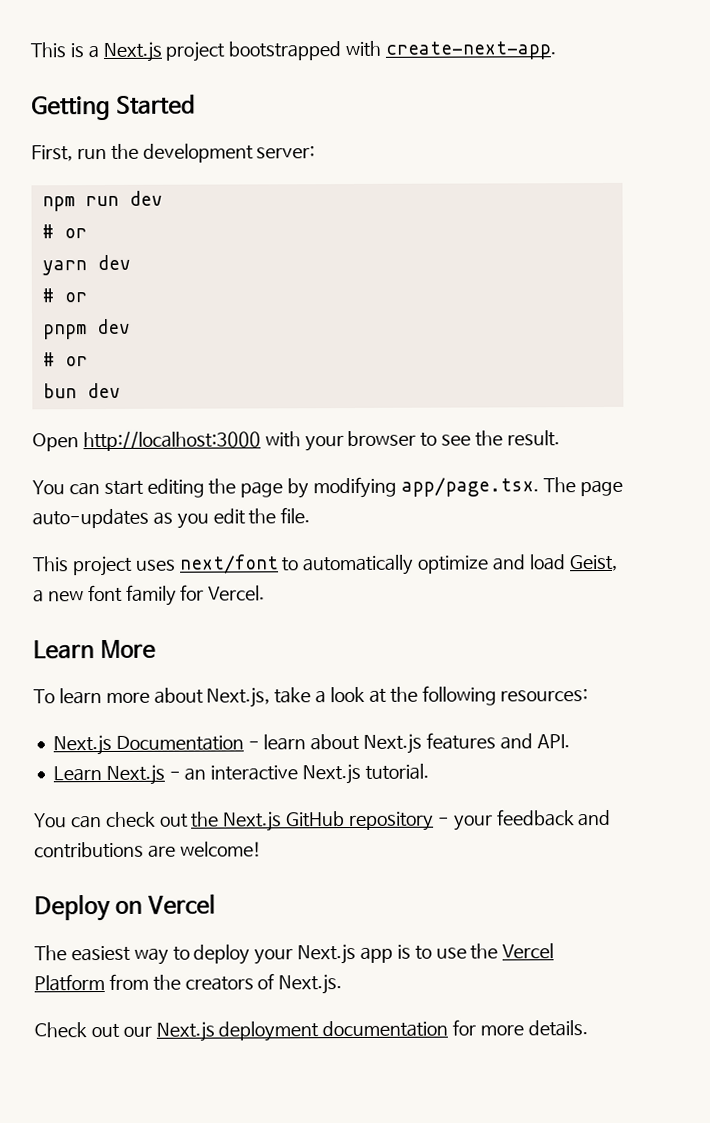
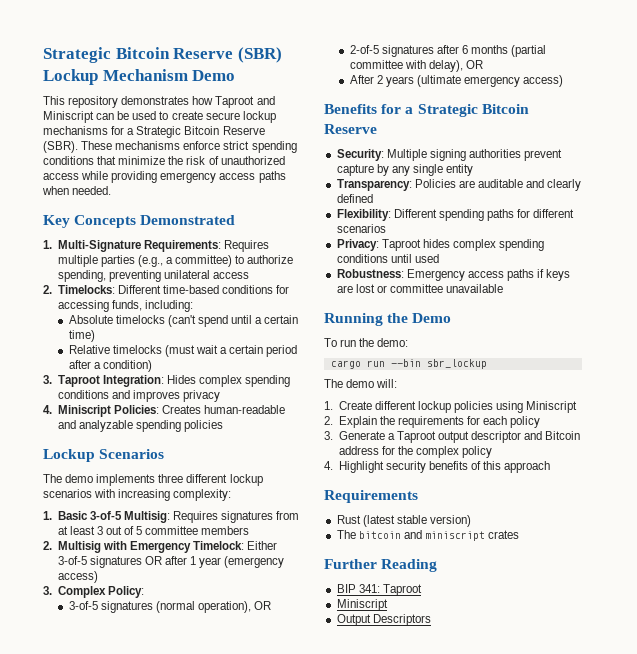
[30,40,557,63] [31,94,197,121] [31,143,316,163] [41,190,163,212] [41,224,87,239] [41,254,131,276] [41,288,87,303] [42,318,131,340] [42,352,88,367] [42,382,121,399] [32,430,560,452] [32,476,623,499] [32,507,311,529] [32,554,618,577] [33,584,266,606] [33,639,157,660] [33,685,589,708] [52,732,570,756] [52,763,429,786] [34,809,612,832] [34,841,262,859] [34,893,217,922] [34,943,555,965] [34,973,343,995] [34,1019,588,1042] This is a Next.js project bootstrapped with create-next-app. // Getting Started // First, run the development server: // npm run dev // # or // yarn dev // # or // pnpm dev // # or // bun dev // Open http://localhost:3000 with your browser to see the result. // You can start editing the page by modifying app/page.tsx. The page auto-updates as you edit the file. // This project uses next/font to automatically optimize and load Geist, a new font family for Vercel. // Learn More // To learn more about Next.js, take a look at the following resources: // Next.js Documentation - learn about Next.js features and API. // Learn Next.js - an interactive Next.js tutorial. // You can check out the Next.js GitHub repository - your feedback and contributions are welcome! // Deploy on Vercel // The easiest way to deploy your Next.js app is to use the Vercel Platform from the creators of Next.js. // Check out our Next.js deployment documentation for more details. -> [43,47,282,63] [43,69,236,85] [43,96,275,108] [43,111,276,123] [43,126,265,138] [43,141,297,153] [43,156,285,165] [43,171,286,183] [42,186,112,195] [43,215,236,228] [43,240,269,252] [57,255,294,267] [57,270,250,282] [43,285,290,294] [57,300,193,312] [68,315,299,327] [68,330,95,342] [68,345,298,357] [68,360,152,372] [43,375,291,387] [57,390,221,402] [43,405,286,417] [57,420,224,432] [43,449,165,462] [43,474,263,486] [43,489,232,501] [43,511,300,523] [57,526,250,535] [43,541,278,553] [57,556,285,568] [57,571,98,583] [43,586,144,598] [68,601,272,613] [349,45,547,57] [349,60,484,72] [349,75,564,87] [324,104,529,117] [324,124,377,134] [336,149,563,161] [336,164,474,176] [336,179,582,191] [336,194,373,203] [336,209,575,221] [336,224,386,233] [336,239,545,251] [336,254,439,263] [336,269,571,281] [336,284,504,293] [324,313,452,326] [324,338,409,347] [330,359,487,369] [324,379,398,388] [324,401,578,413] [324,416,541,428] [324,431,581,443] [338,446,493,458] [324,461,551,473] [324,490,418,503] [336,515,471,527] [336,530,520,541] [324,559,438,572] [336,584,422,596] [336,599,388,611] [336,614,431,626] Strategic Bitcoin Reserve (SBR) Lockup Mechanism Demo // This repository demonstrates how Taproot and Miniscript can be used to create secure lockup mechanisms for a Strategic Bitcoin Reserve (SBR). These mechanisms enforce strict spending conditions that minimize the risk of unauthorized access while providing emergency access paths when needed. // Key Concepts Demonstrated // 1. Multi-Signature Requirements: Requires multiple parties (e.g., a committee) to authorize spending, preventing unilateral access // 2. Timelocks: Different time-based conditions for accessing funds, including: // Absolute timelocks (can't spend until a certain time) // Relative timelocks (must wait a certain period after a condition) // 3. Taproot Integration: Hides complex spending conditions and improves privacy // 4. Miniscript Policies: Creates human-readable and analyzable spending policies // Lockup Scenarios // The demo implements three different lockup scenarios with increasing complexity: // 1. Basic 3-of-5 Multisig: Requires signatures from at least 3 out of 5 committee members // 2. Multisig with Emergency Timelock: Either 3-of-5 signatures OR after 1 year (emergency access) // 3. Complex Policy: // 3-of-5 signatures (normal operation), OR // 2-of-5 signatures after 6 months (partial committee with delay), OR // After 2 years (ultimate emergency access) // Benefits for a Strategic Bitcoin Reserve // Security: Multiple signing authorities prevent capture by any single entity // Transparency: Policies are auditable and clearly defined // Flexibility: Different spending paths for different scenarios // Privacy: Taproot hides complex spending conditions until used // Robustness: Emergency access paths if keys are lost or committee unavailable // Running the Demo // To run the demo: // cargo run --bin sbr_lockup // The demo will: // 1. Create different lockup policies using Miniscript // 2. Explain the requirements for each policy // 3. Generate a Taproot output descriptor and Bitcoin address for the complex policy // 4. Highlight security benefits of this approach // Requirements // Rust (latest stable version) // The bitcoin and miniscript crates // Further Reading // BIP 341: Taproot // Miniscript // Output Descriptors

